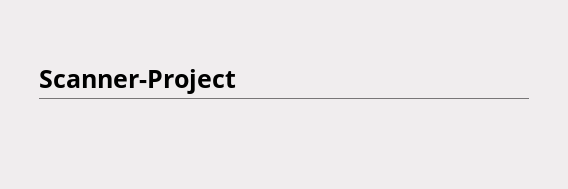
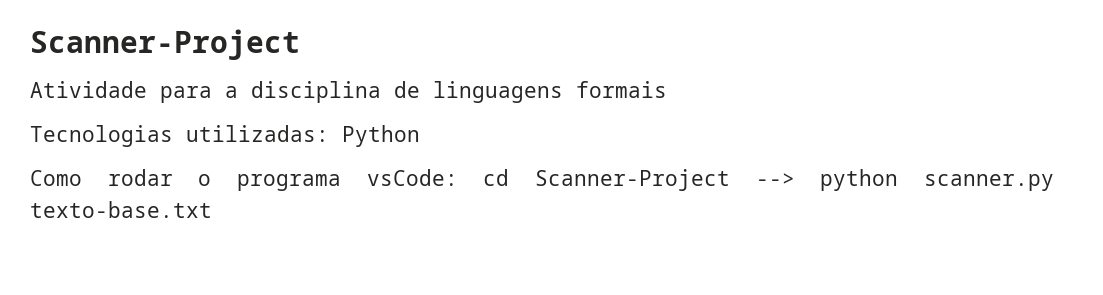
[39,69,236,94] Scanner-Project -> [30,29,300,60] [30,81,667,103] [30,125,420,147] [30,169,1054,191] [30,201,212,218] Scanner-Project // Atividade para a disciplina de linguagens formais // Tecnologias utilizadas: Python // Como rodar o programa vsCode: cd Scanner-Project --> python scanner.py texto-base.txt

